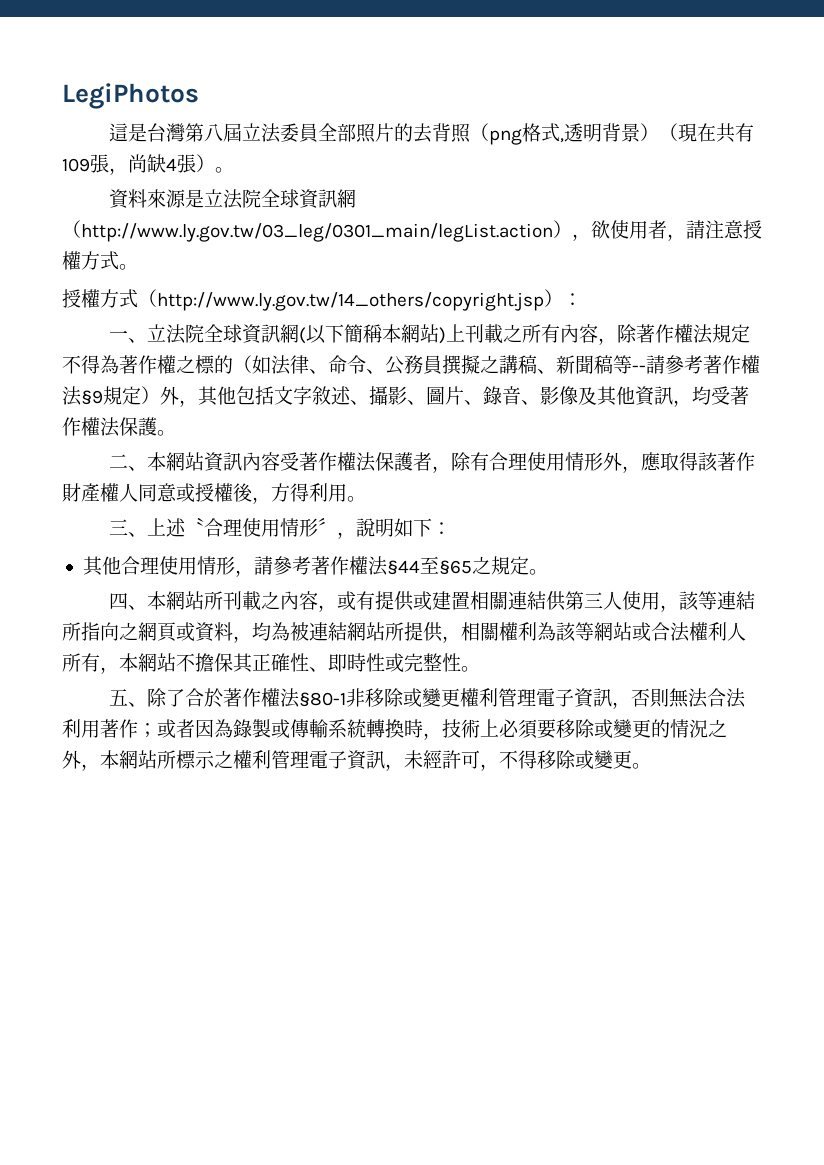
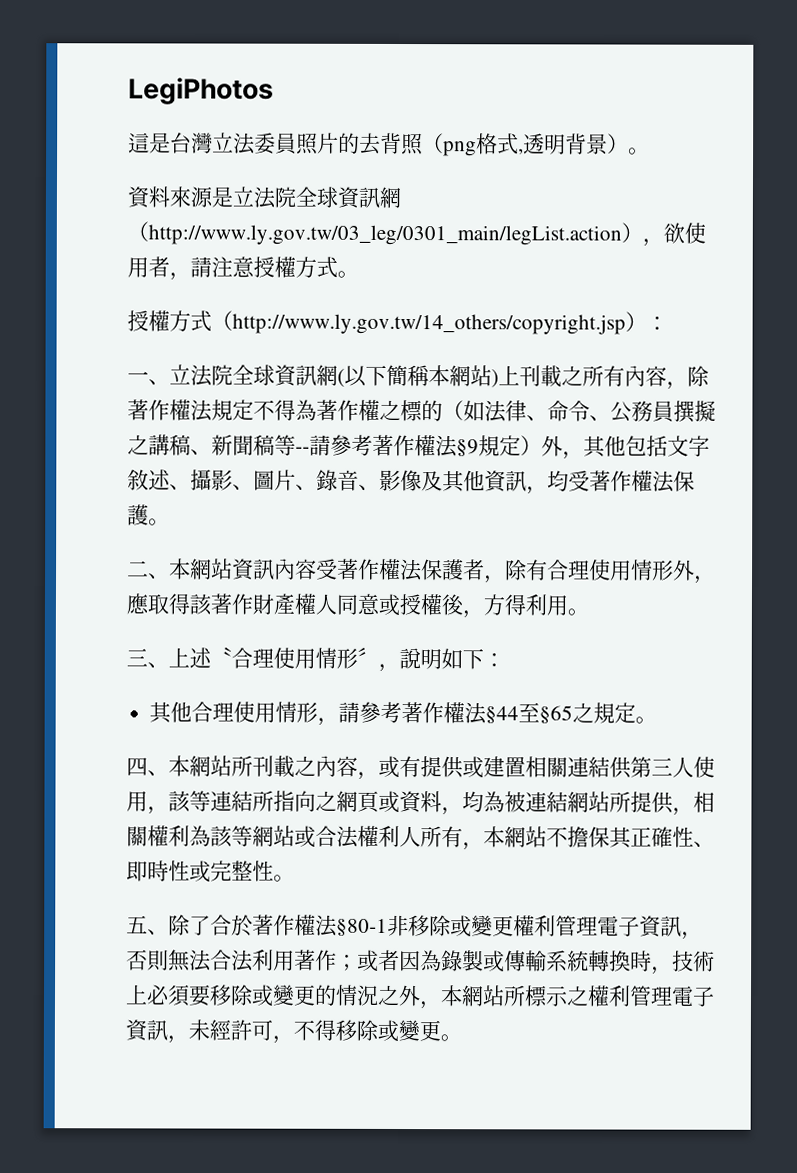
[184,123,242,142] 第八屆 -> (214, 143) none
[317,123,356,142] 全部 -> (297, 143) none
[658,123,754,143] [62,154,215,175] （現在共有109張，尚缺4張） -> (629, 143) none

